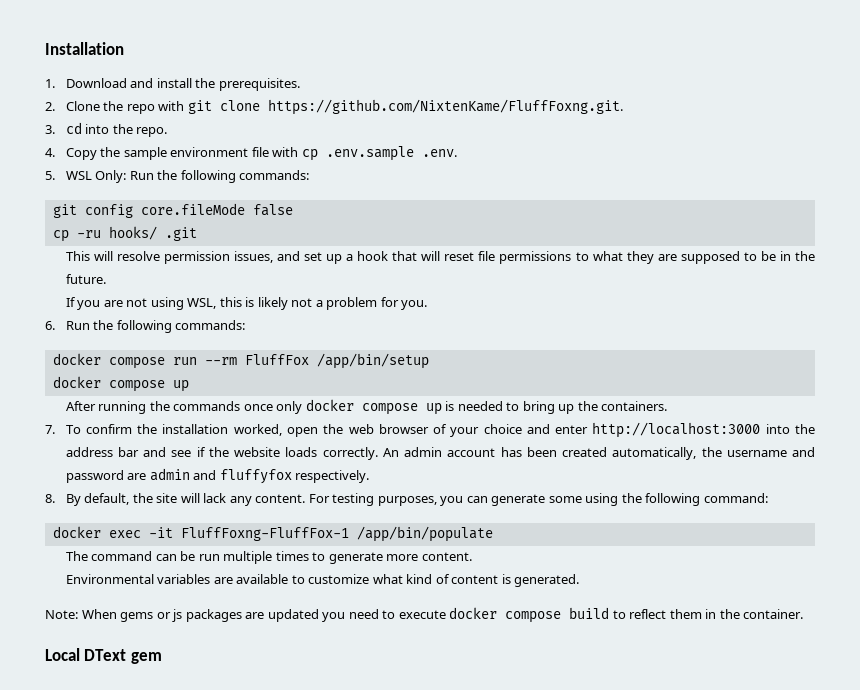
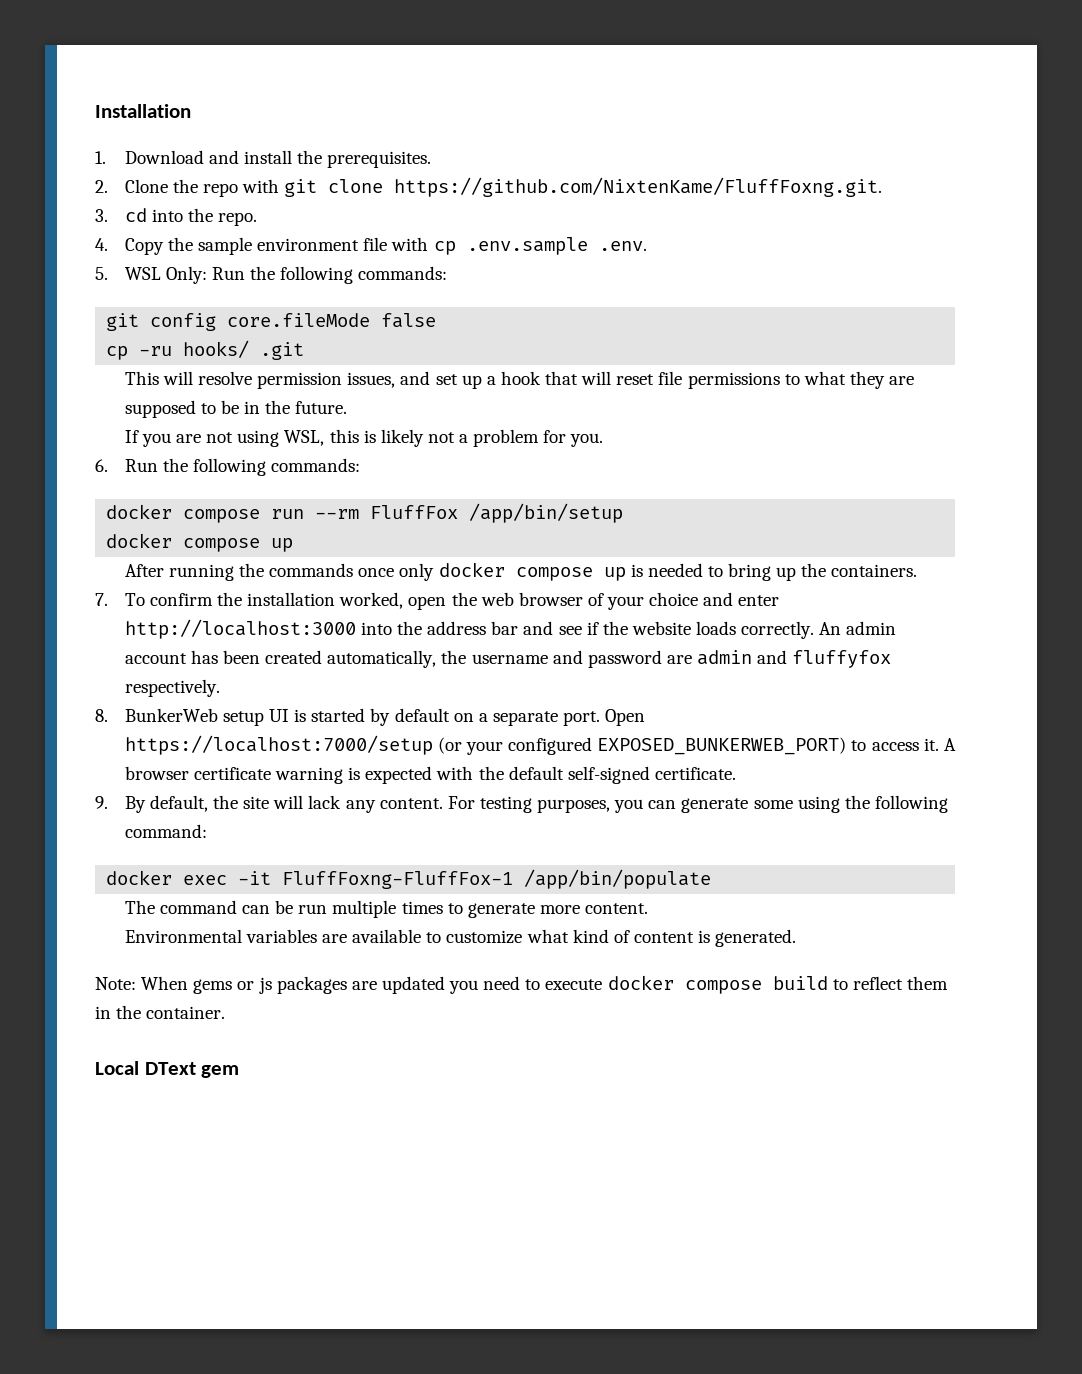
(55, 498) none -> [124,708,646,726] [124,735,956,755] [124,766,736,784] [95,796,108,809] BunkerWeb setup UI is started by default on a separate port. Open https://localhost:7000/setup (or your configured EXPOSED_BUNKERWEB_PORT) to access it. A browser certificate warning is expected with the default self-signed certificate. // 9.

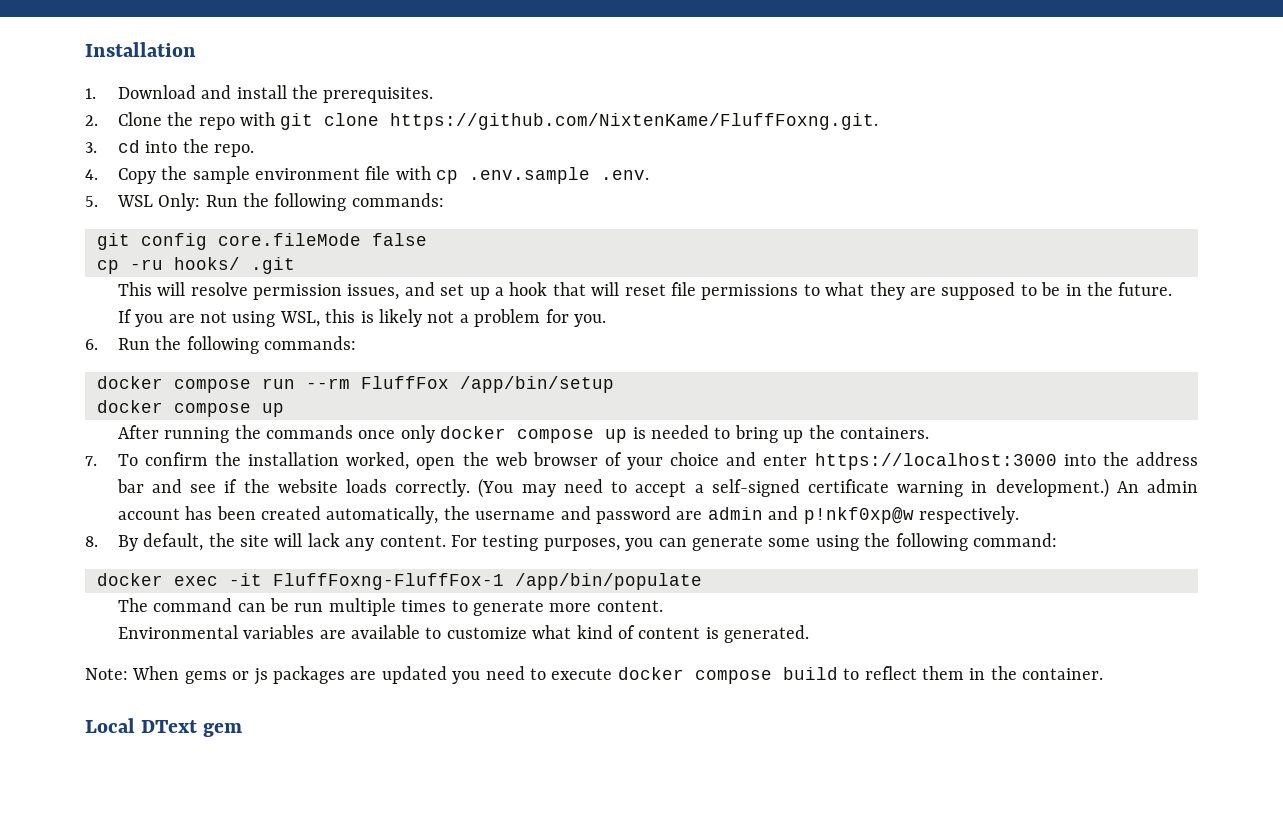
[124,619,356,639] http://localhost:3000 -> [814,453,1057,470] https://localhost:3000
(815, 630) none -> [478,478,1109,498] (You may need to accept a self-signed certificate warning in development.)
[792,650,892,668] fluffyfox -> [803,507,914,524] p!nkf0xp@w
[124,708,646,726] [124,735,956,755] [124,766,736,784] [95,796,108,809] BunkerWeb setup UI is started by default on a separate port. Open https://localhost:7000/setup (or your configured EXPOSED_BUNKERWEB_PORT) to access it. A browser certificate warning is expected with the default self-signed certificate. // 9. -> (98, 541) none

